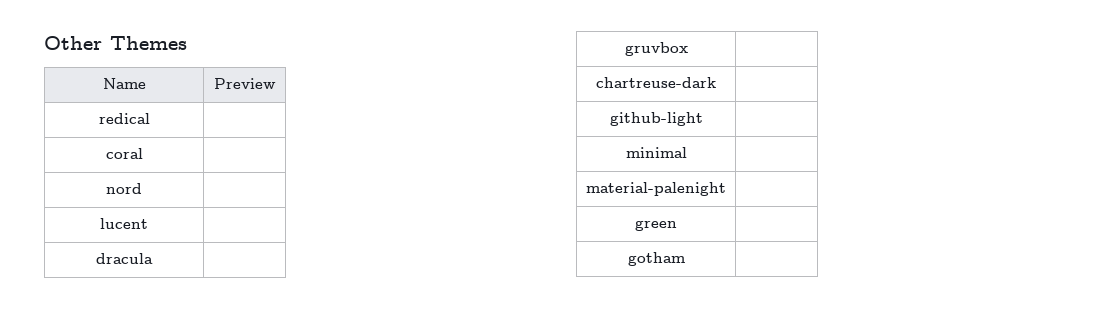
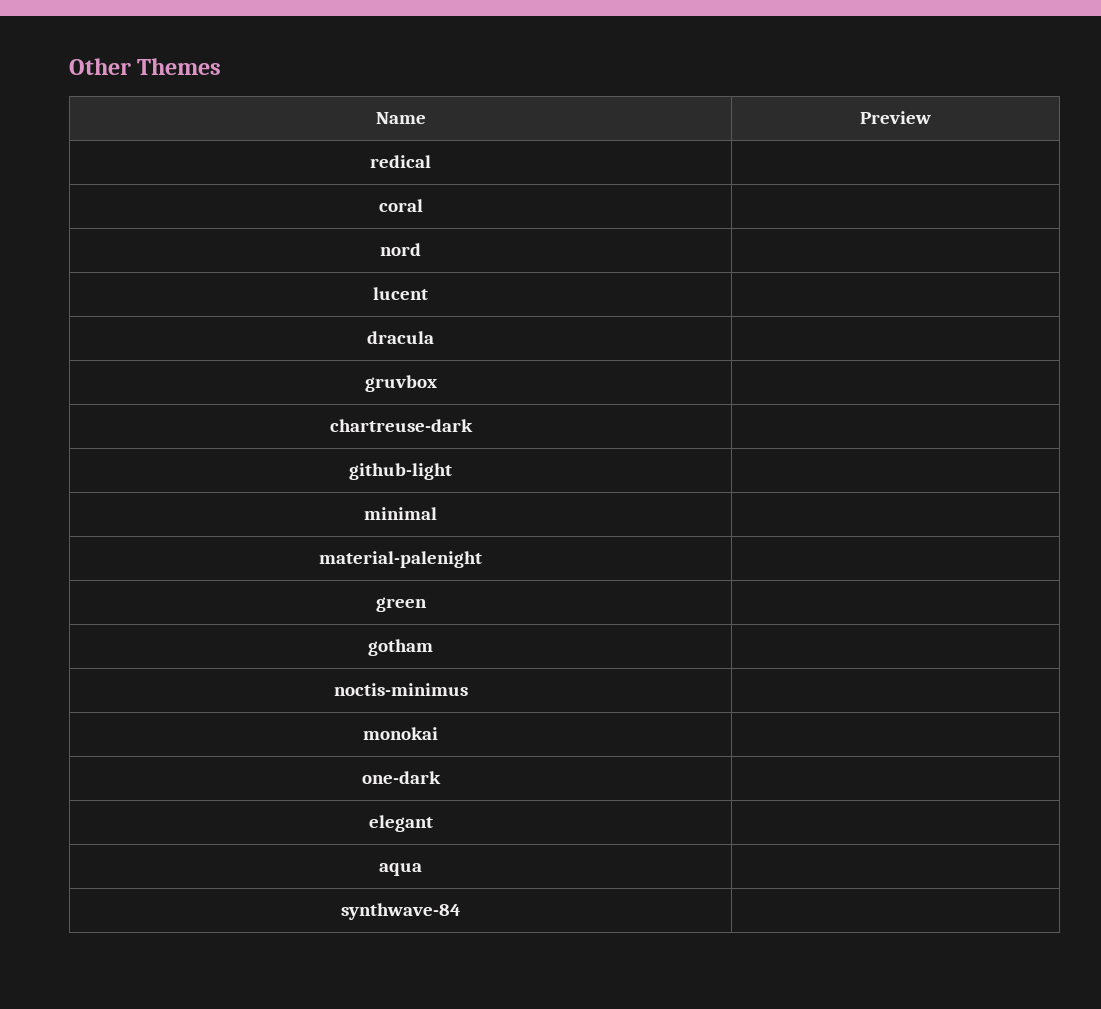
(685, 259) none -> [333,683,468,696] [363,727,438,740] [361,771,441,784] [368,815,433,832] [379,863,422,876] [340,903,461,920] // noctis-minimus | // monokai | // one-dark | // elegant | // aqua | // synthwave-84 |

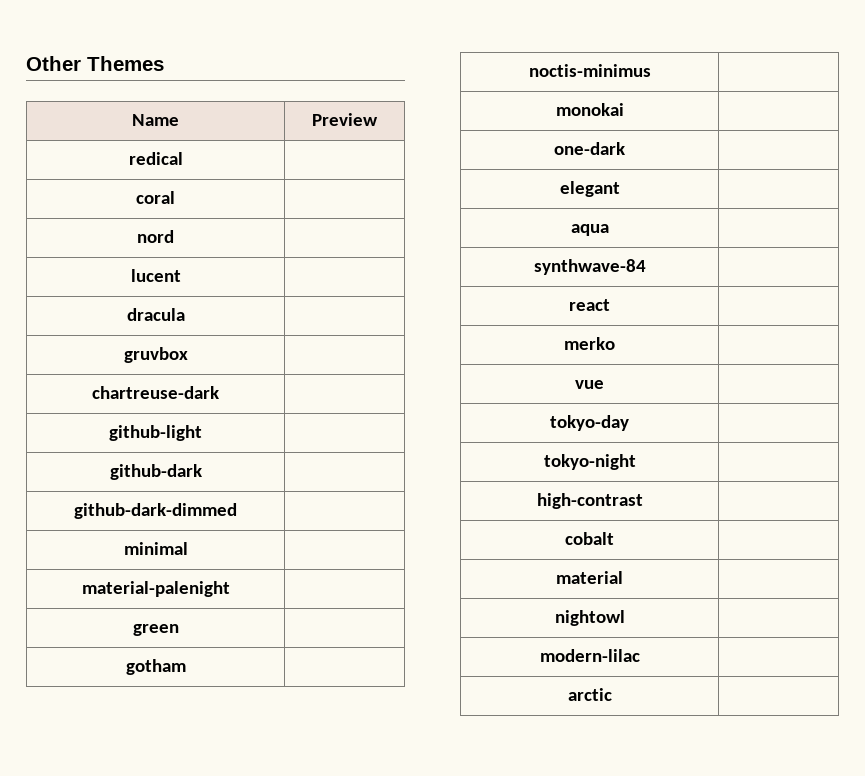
(452, 471) none -> [109,464,202,480] [74,503,237,519] // github-dark | // github-dark-dimmed |
(461, 911) none -> [569,299,610,311] [564,337,615,350] [575,380,604,389] [550,415,629,431] [543,454,636,470] [536,493,643,509] [565,532,614,545] [556,571,623,584] [554,610,625,626] [539,649,640,662] [567,688,612,701] // react | // merko | // vue | // tokyo-day | // tokyo-night | // high-contrast | // cobalt | // material | // nightowl | // modern-lilac | // arctic |

